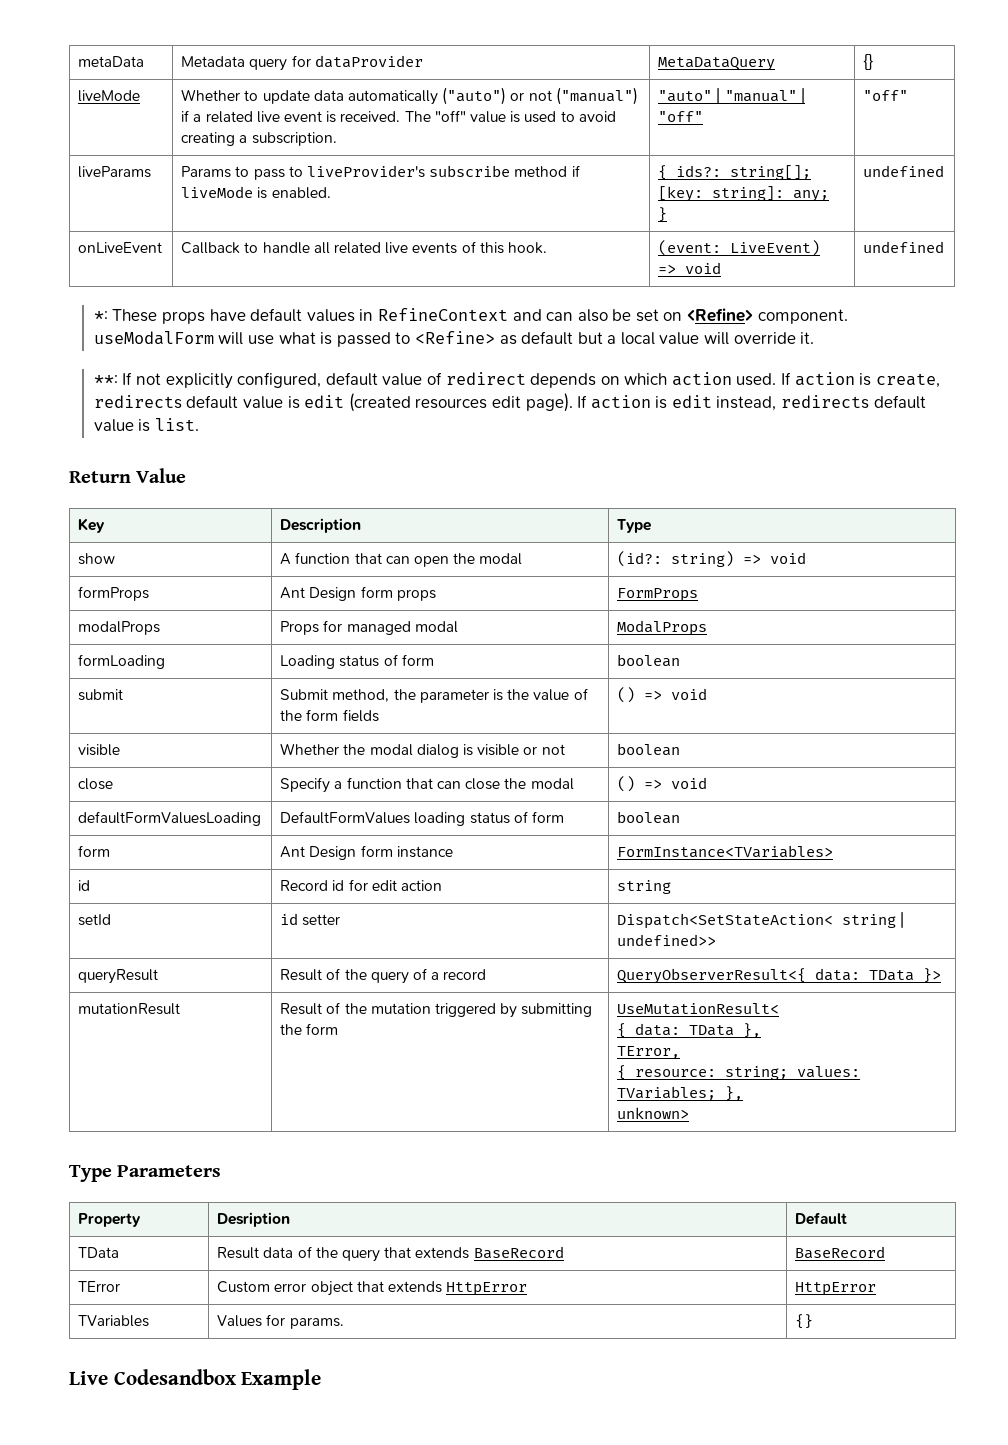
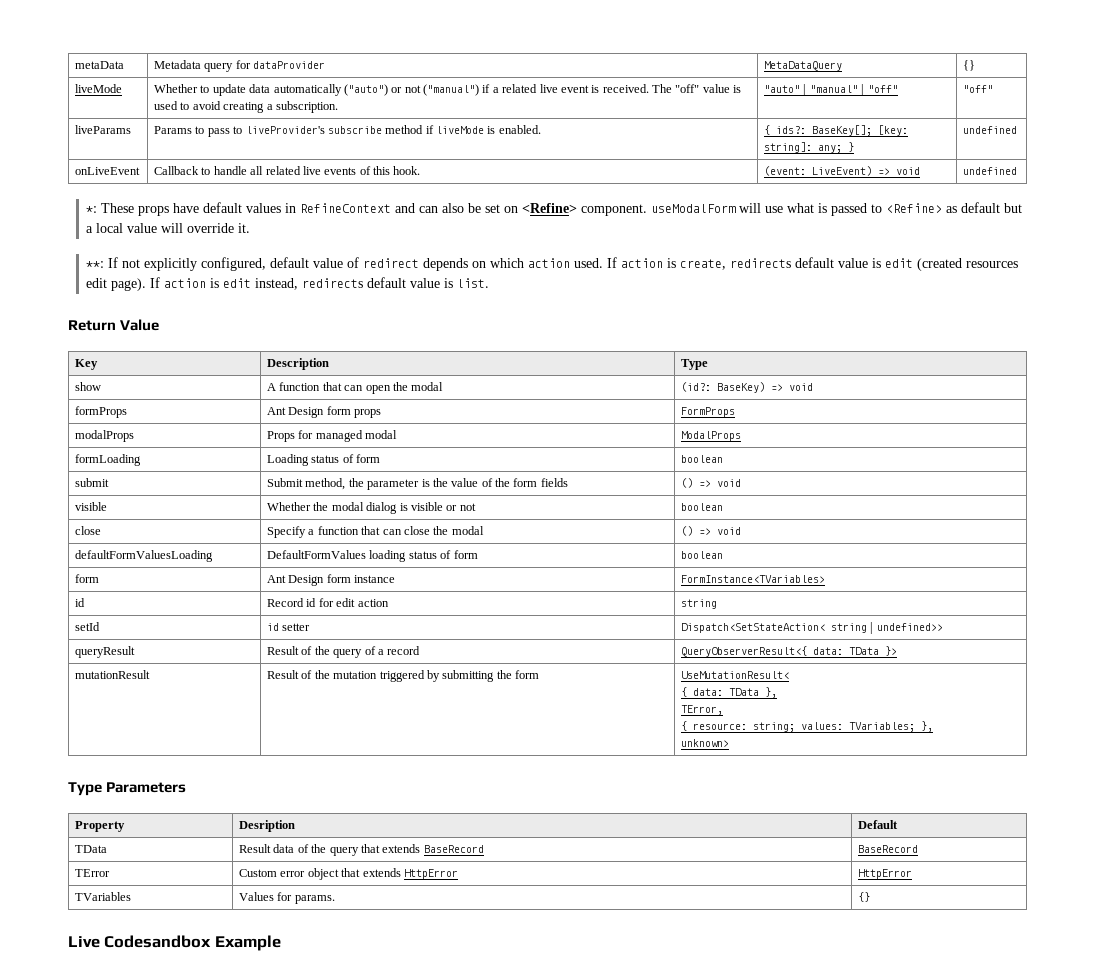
[730,165,812,180] string[]; -> [812,125,873,136] BaseKey[];
[671,551,735,567] string) -> [717,382,766,393] BaseKey)

